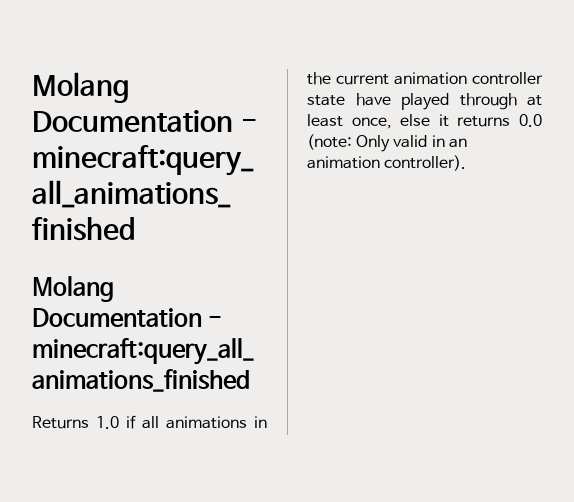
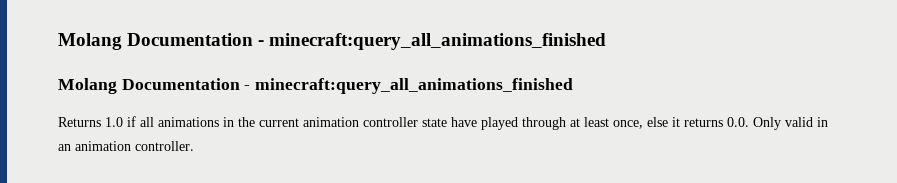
[519,114,542,127] [307,134,352,150] 0.0 (note: -> [727,117,749,127] 0.0.
[384,155,467,171] controller). -> [135,141,194,151] controller.

